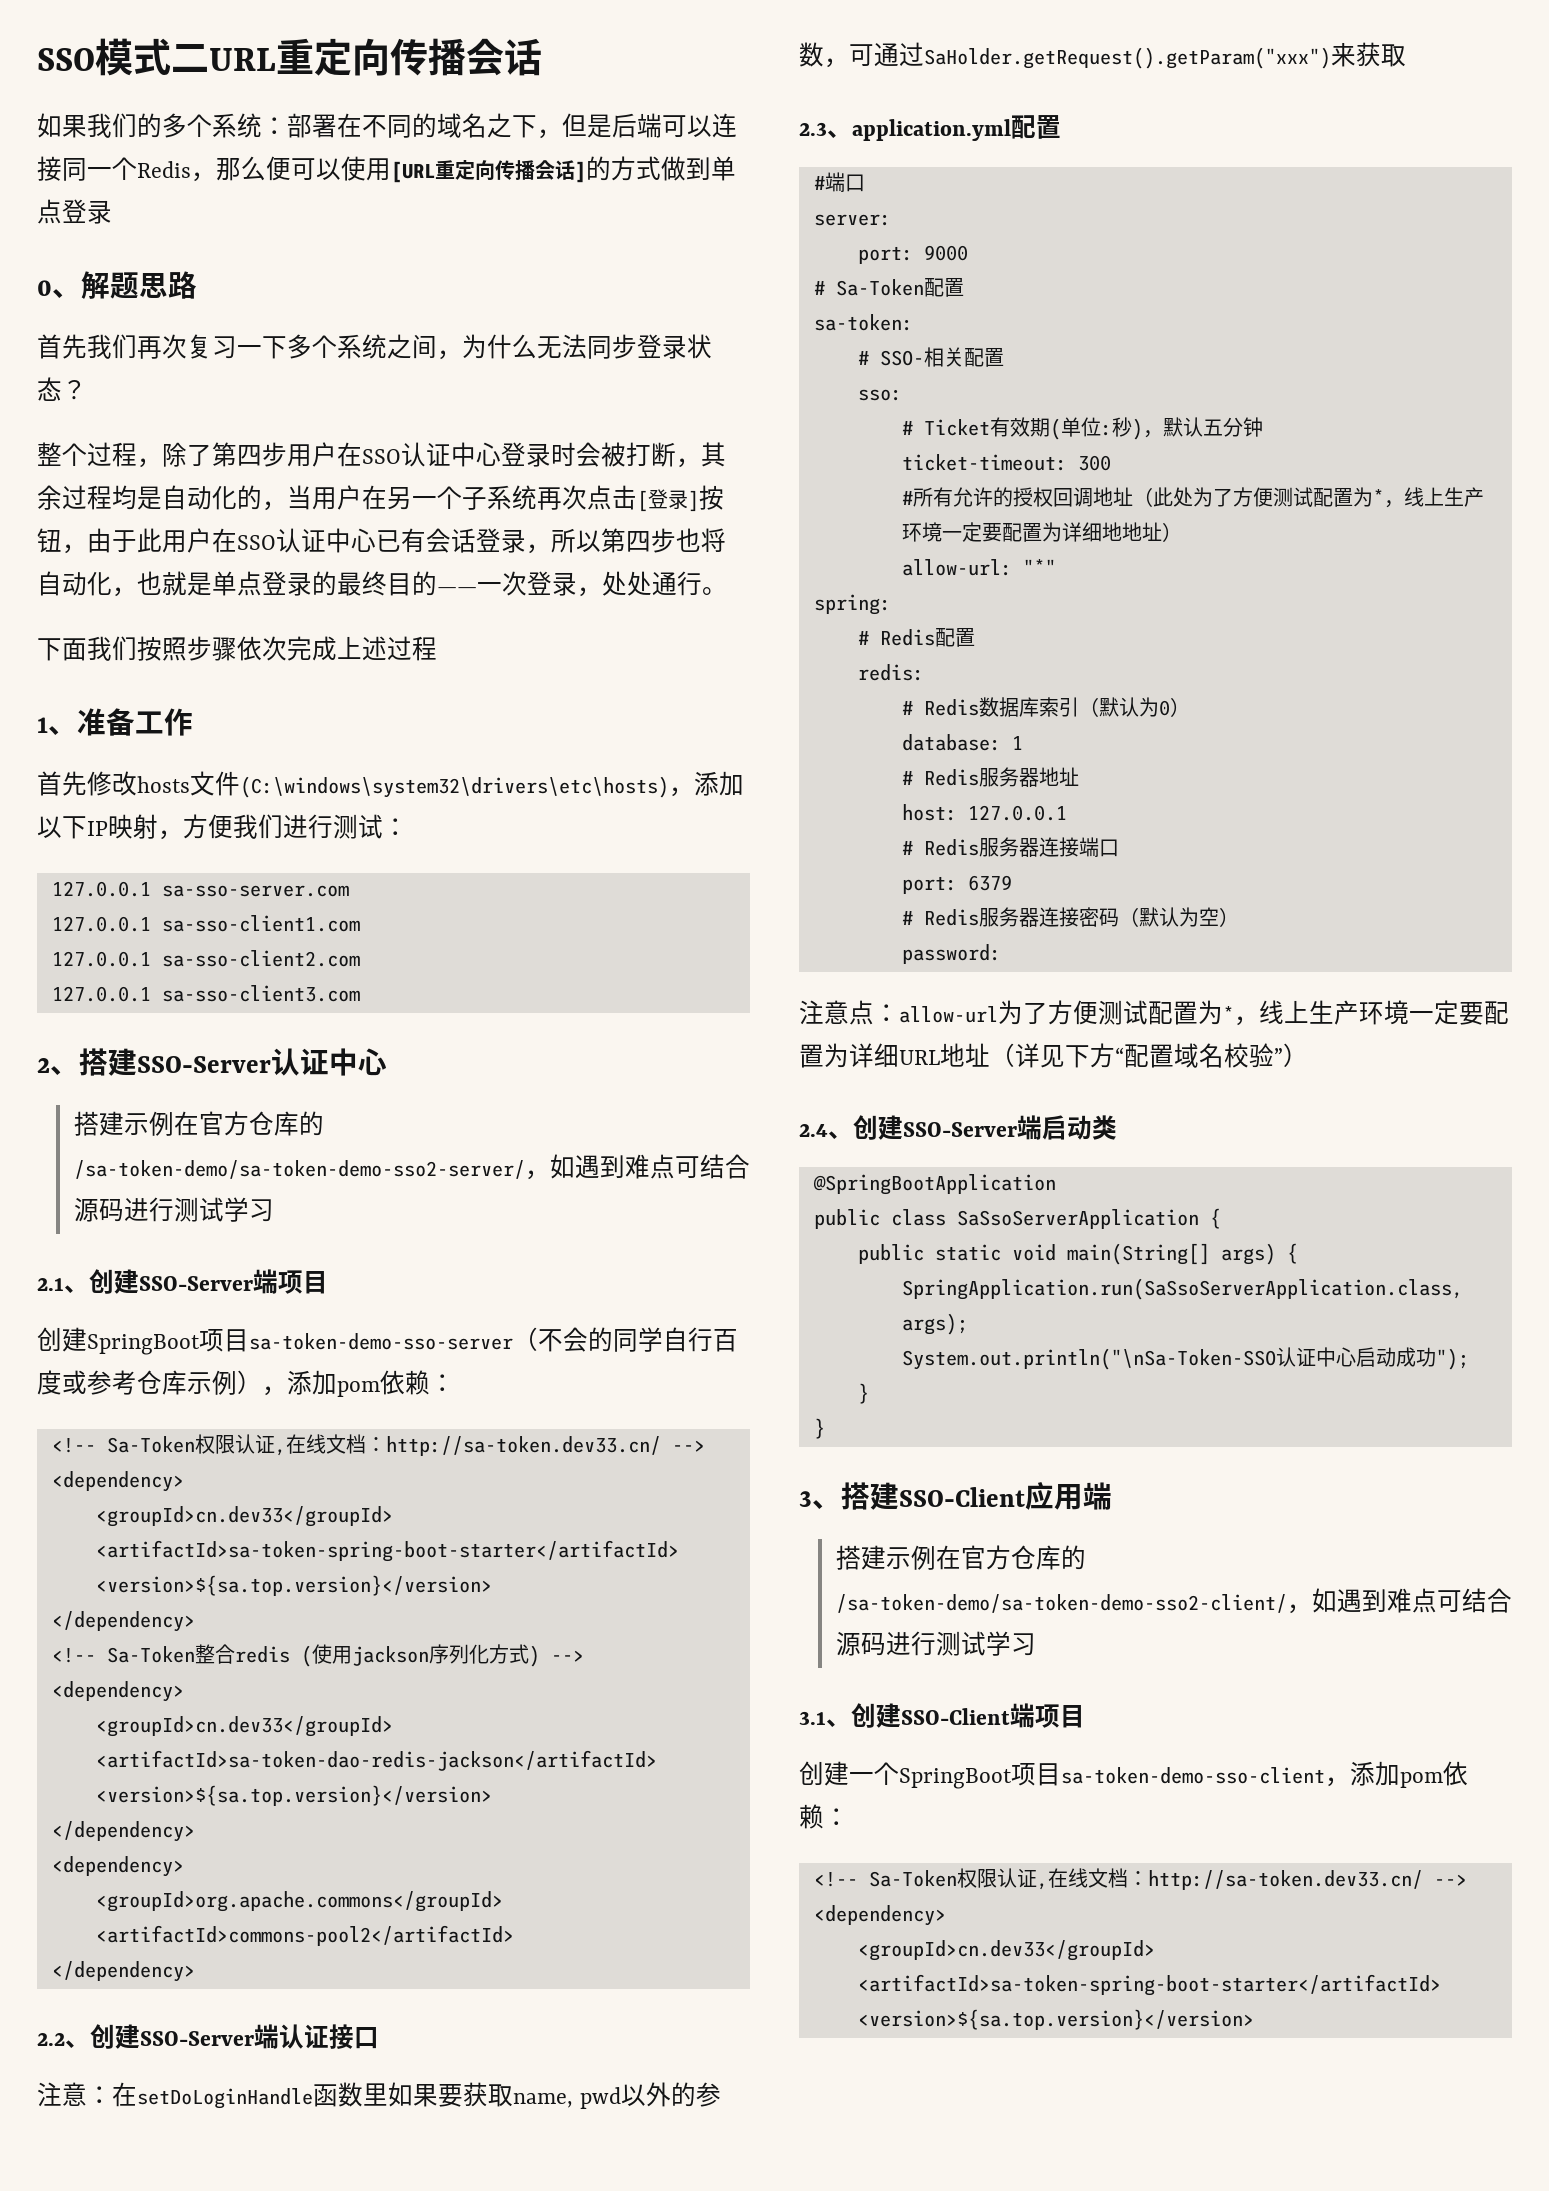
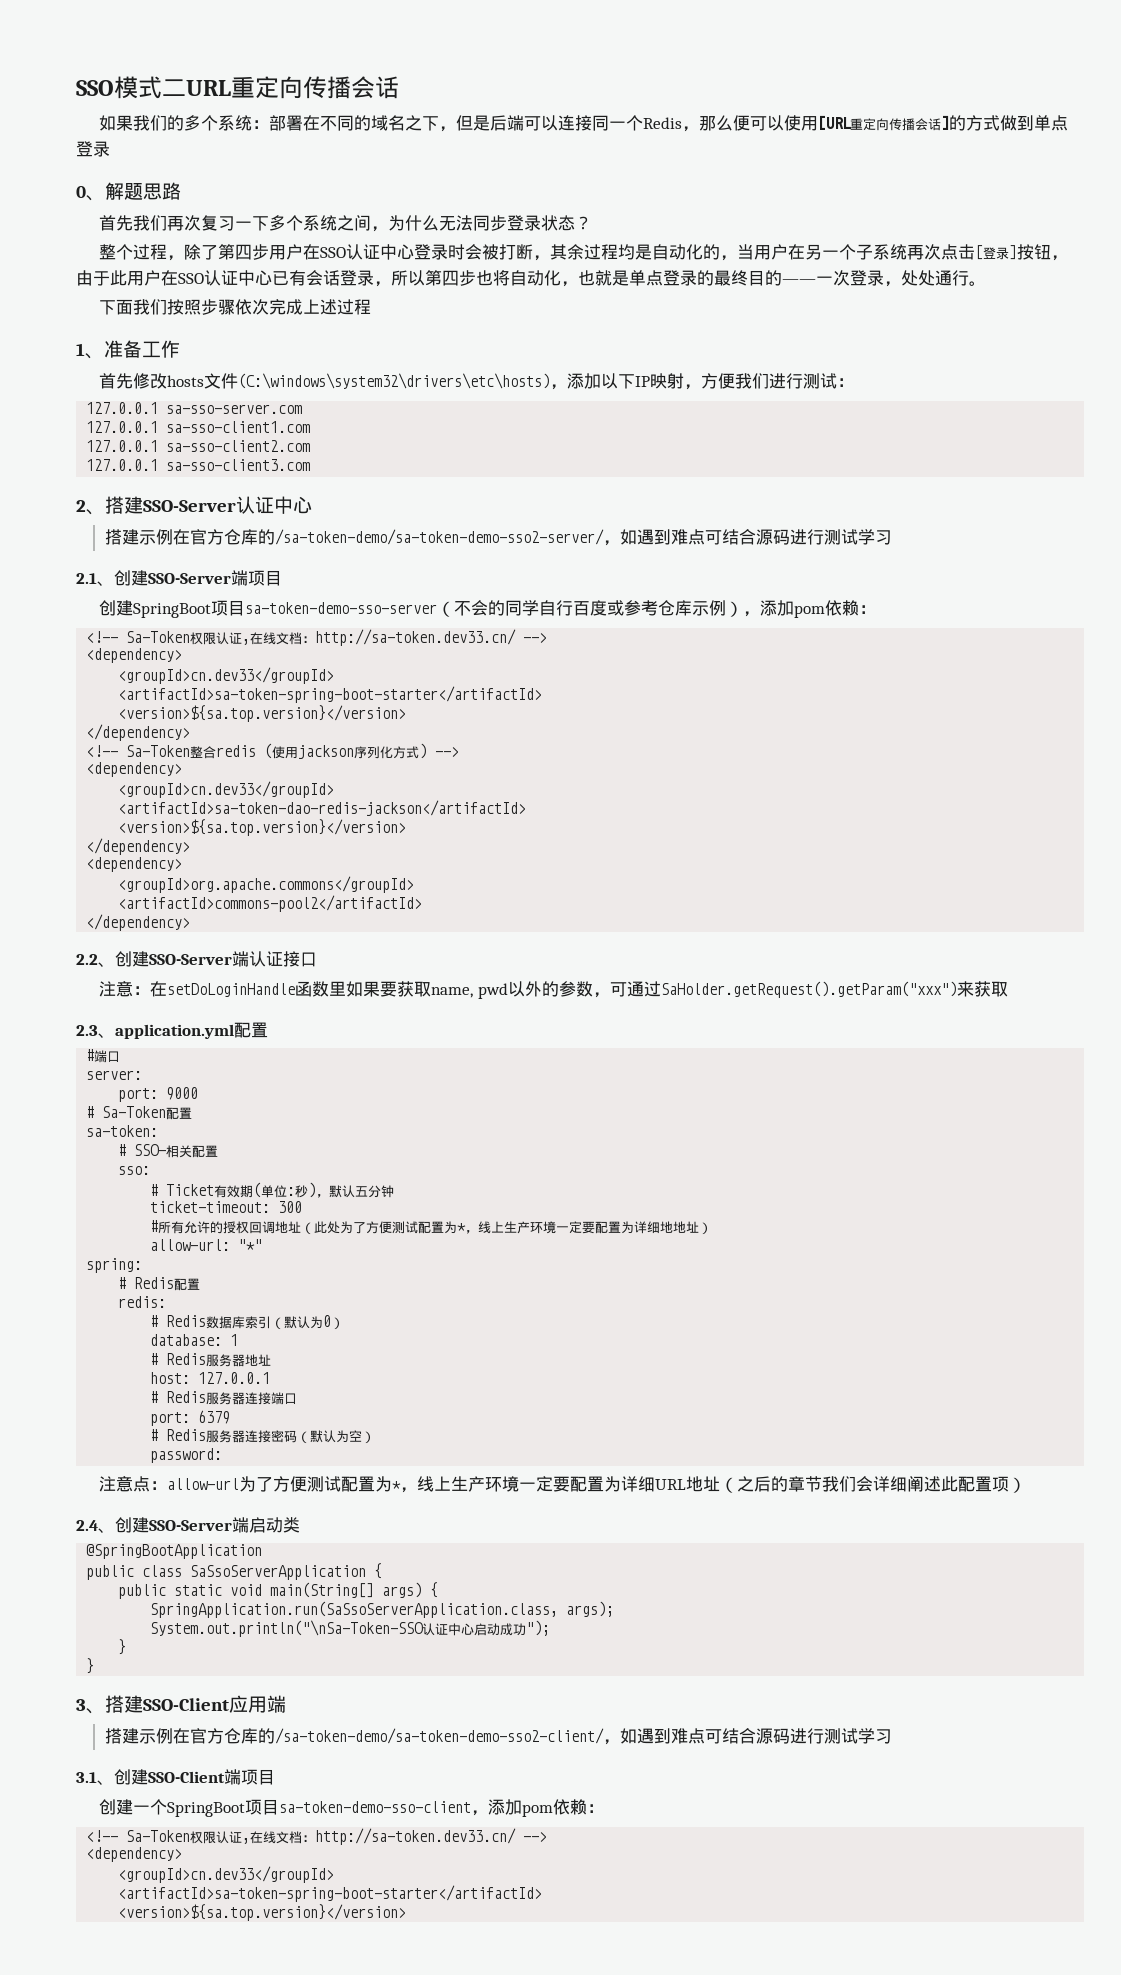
[1015,1043,1283,1068] 详见下方“配置域名校验” -> [737,1476,1010,1492] 之后的章节我们会详细阐述此配置项

